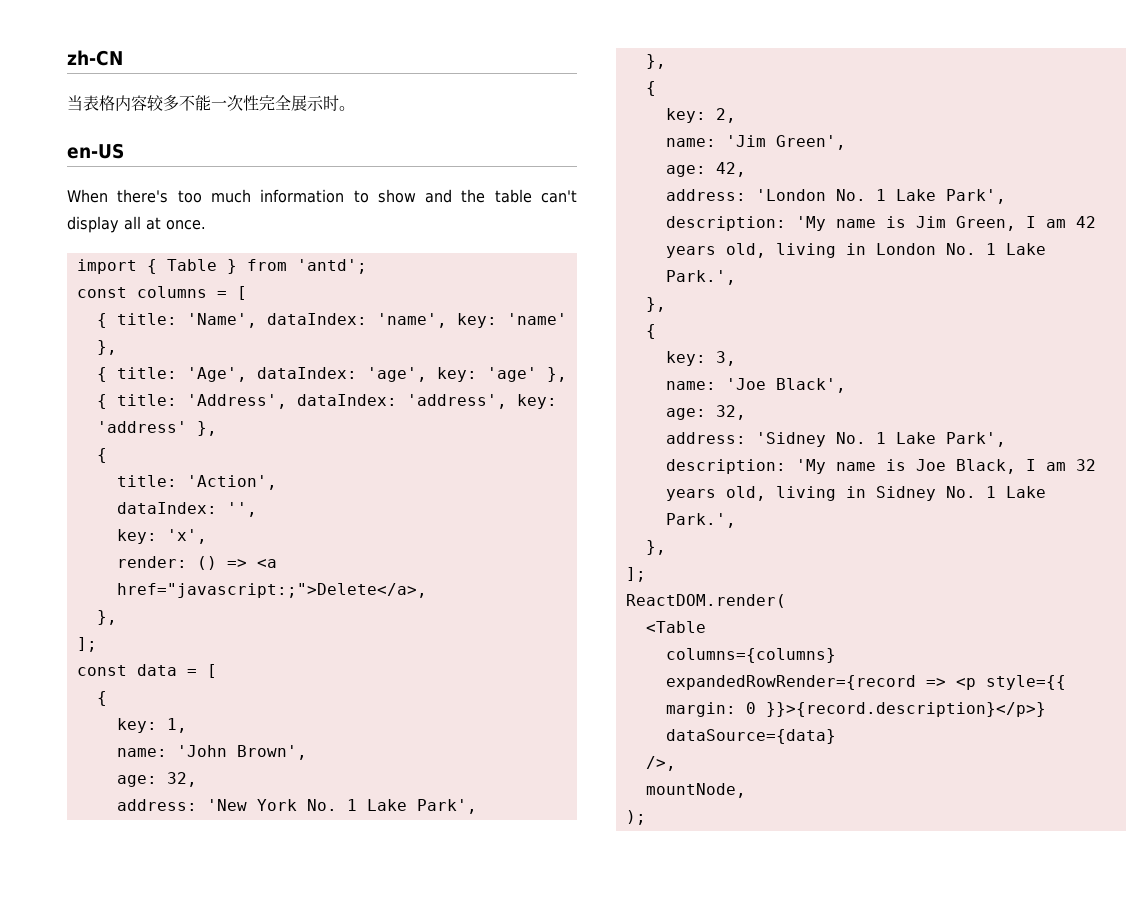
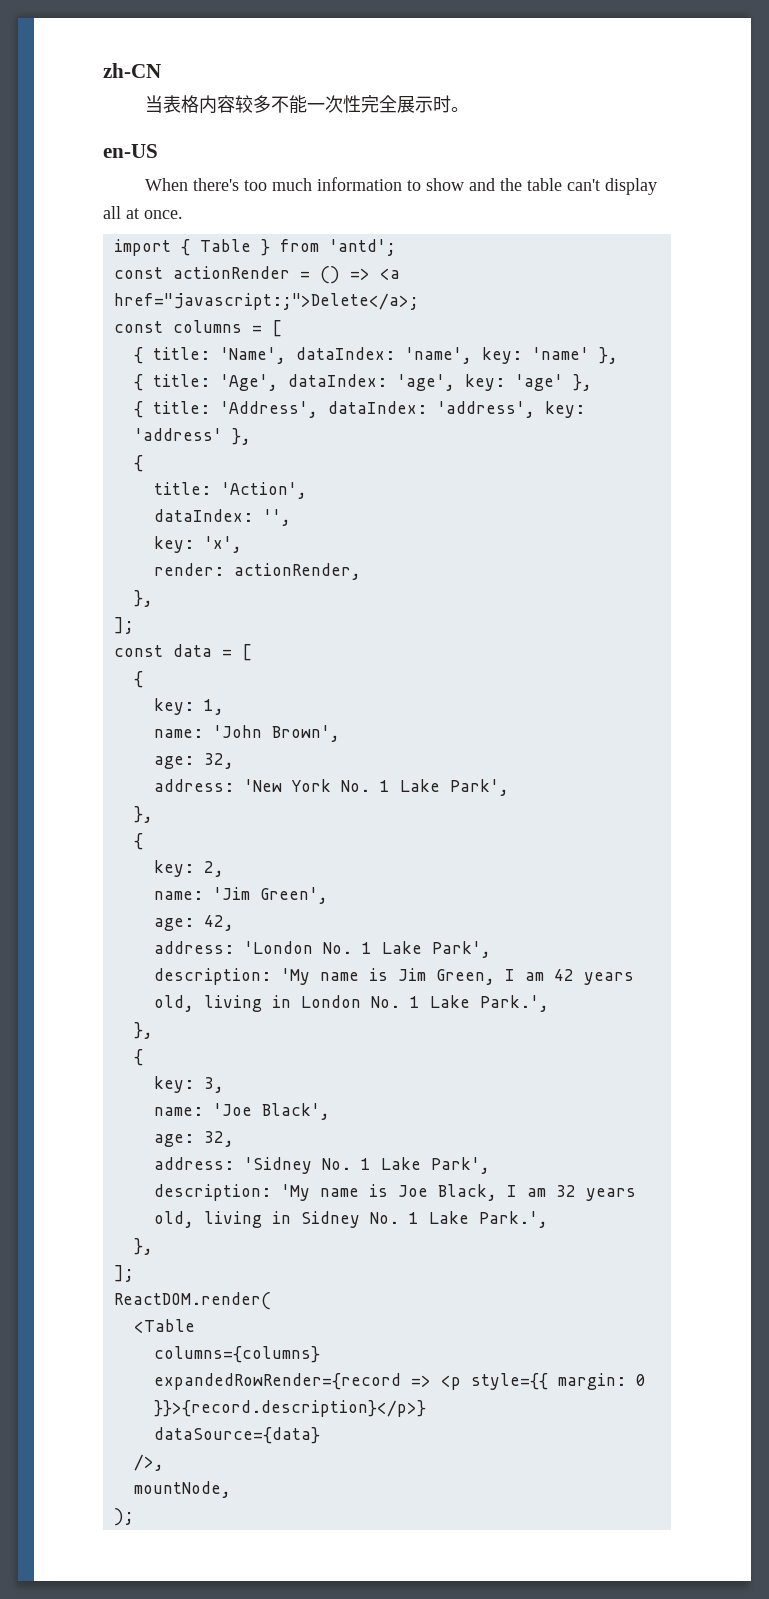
(367, 266) none -> [113,266,400,284] [113,293,419,310] // const actionRender = () => <a href="javascript:;">Delete</a>;
[196,556,277,570] [116,583,427,598] () => <a href="javascript:;">Delete</a>, -> [233,563,361,580] actionRender,

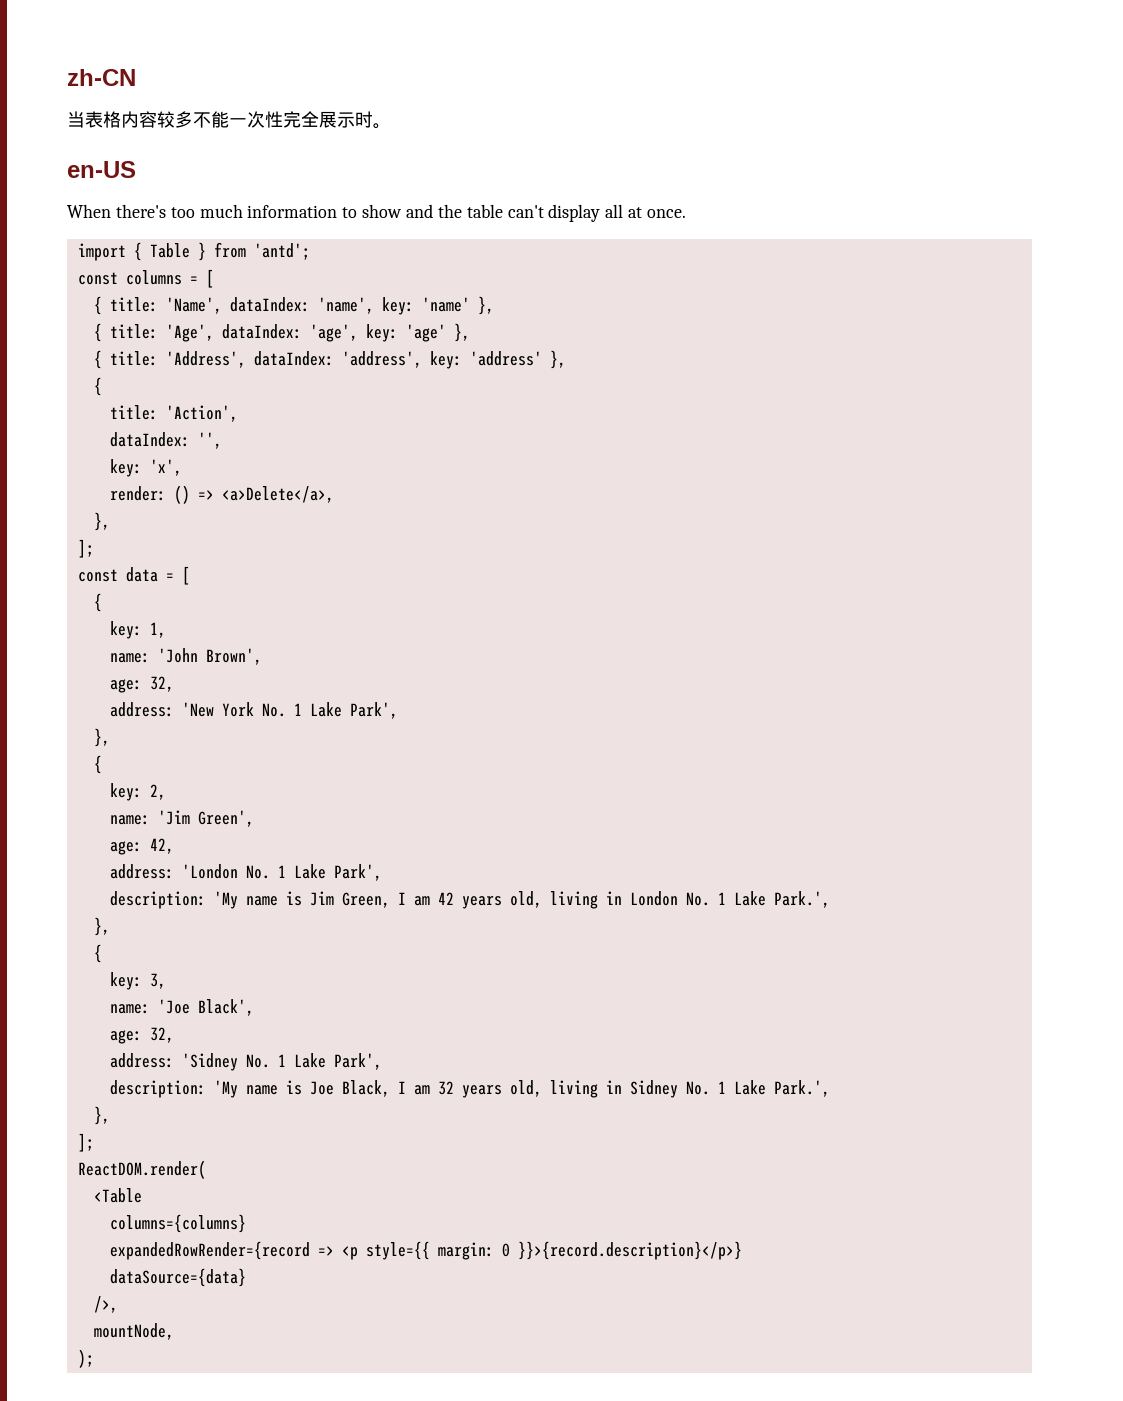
[113,266,400,284] [113,293,419,310] // const actionRender = () => <a href="javascript:;">Delete</a>; -> (310, 251) none
[233,563,361,580] actionRender, -> [173,485,334,504] () => <a>Delete</a>,

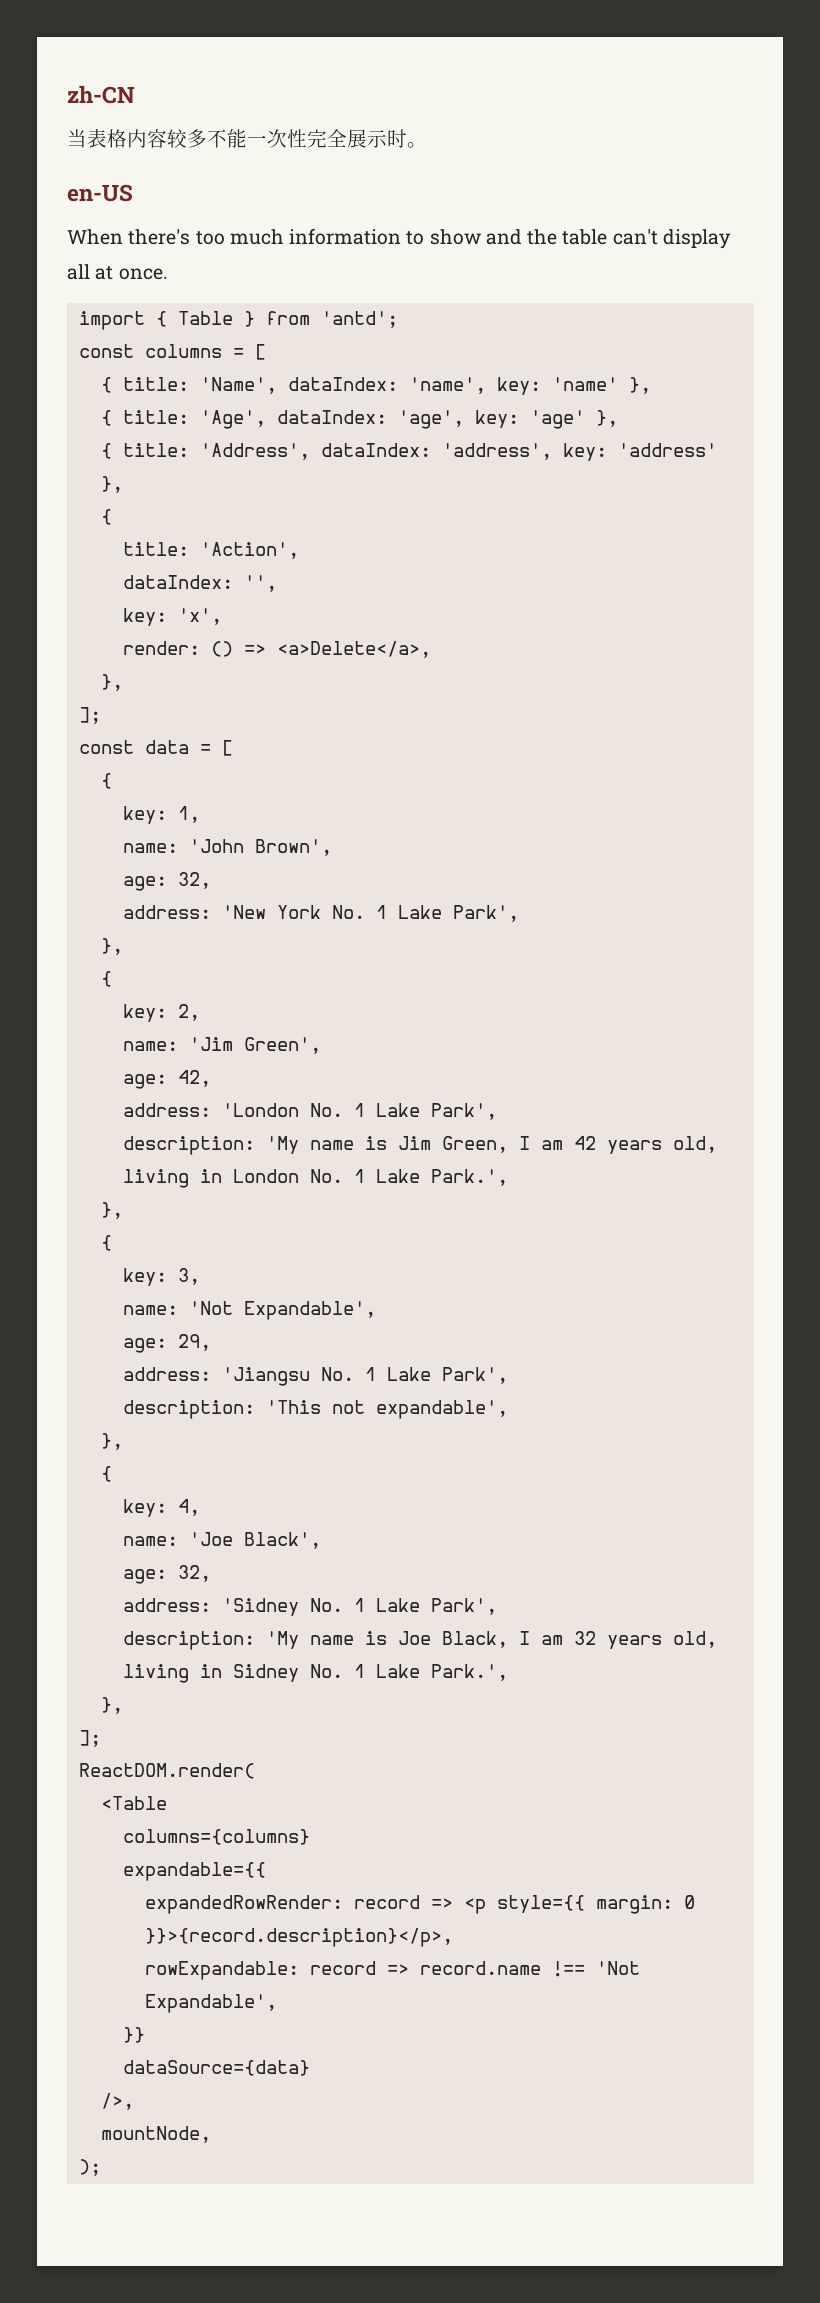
(166, 981) none -> [122,1301,376,1320] [122,1334,211,1353] [122,1367,508,1386] [122,1400,508,1419] [100,1433,123,1450] [100,1466,112,1482] [122,1499,200,1517] // name: 'Not Expandable', // age: 29, // address: 'Jiangsu No. 1 Lake Park', // description: 'This not expandable', // }, // { // key: 4,
[109,1241,310,1260] expandedRowRender={record -> [122,1862,266,1881] [144,1895,420,1914] expandable={{ // expandedRowRender: record
[517,1241,742,1260] }}>{record.description}</p>} -> [144,1928,453,1947] [144,1961,640,1980] [144,1994,277,2013] [122,2027,145,2043] }}>{record.description}</p>, // rowExpandable: record => record.name !== 'Not Expandable', // }}

